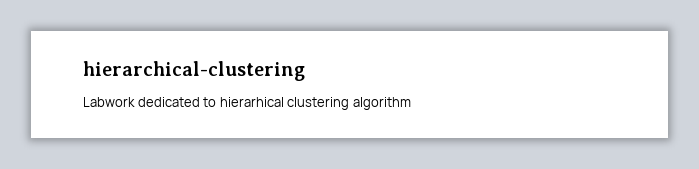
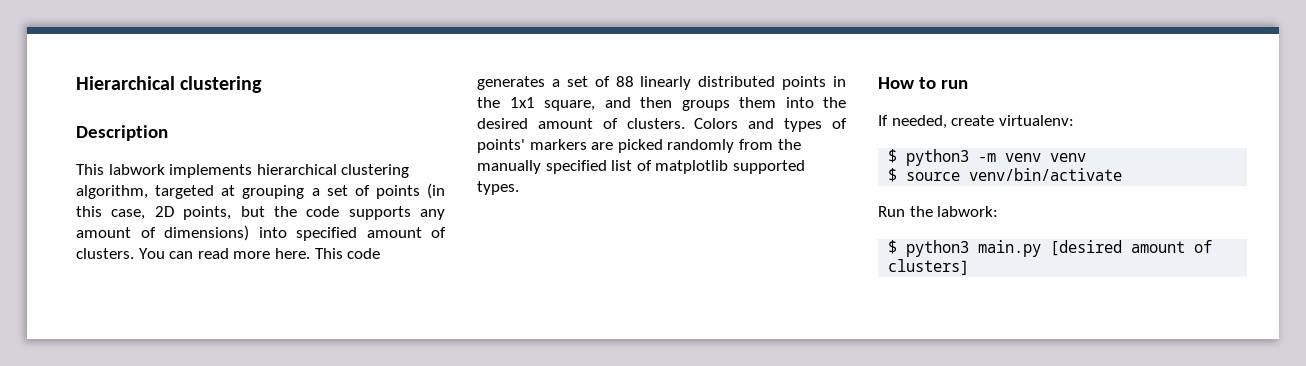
[83,61,305,81] [83,97,411,110] hierarchical-clustering // Labwork dedicated to hierarhical clustering algorithm -> [76,76,263,93] [76,125,168,141] [76,164,410,178] [76,183,445,199] [76,206,445,220] [76,225,446,241] [76,248,381,259] [477,76,846,90] [477,97,846,111] [477,118,847,132] [477,139,801,153] [477,160,805,174] [477,181,519,195] [878,77,968,89] [878,115,1074,129] [888,149,1087,166] [888,168,1123,182] [878,206,999,217] [888,240,1213,257] [888,259,970,275] Hierarchical clustering // Description // This labwork implements hierarchical clustering algorithm, targeted at grouping a set of points (in this case, 2D points, but the code supports any amount of dimensions) into specified amount of clusters. You can read more here. This code generates a set of 88 linearly distributed points in the 1x1 square, and then groups them into the desired amount of clusters. Colors and types of points' markers are picked randomly from the manually specified list of matplotlib supported types. // How to run // If needed, create virtualenv: // $ python3 -m venv venv // $ source venv/bin/activate // Run the labwork: // $ python3 main.py [desired amount of clusters]

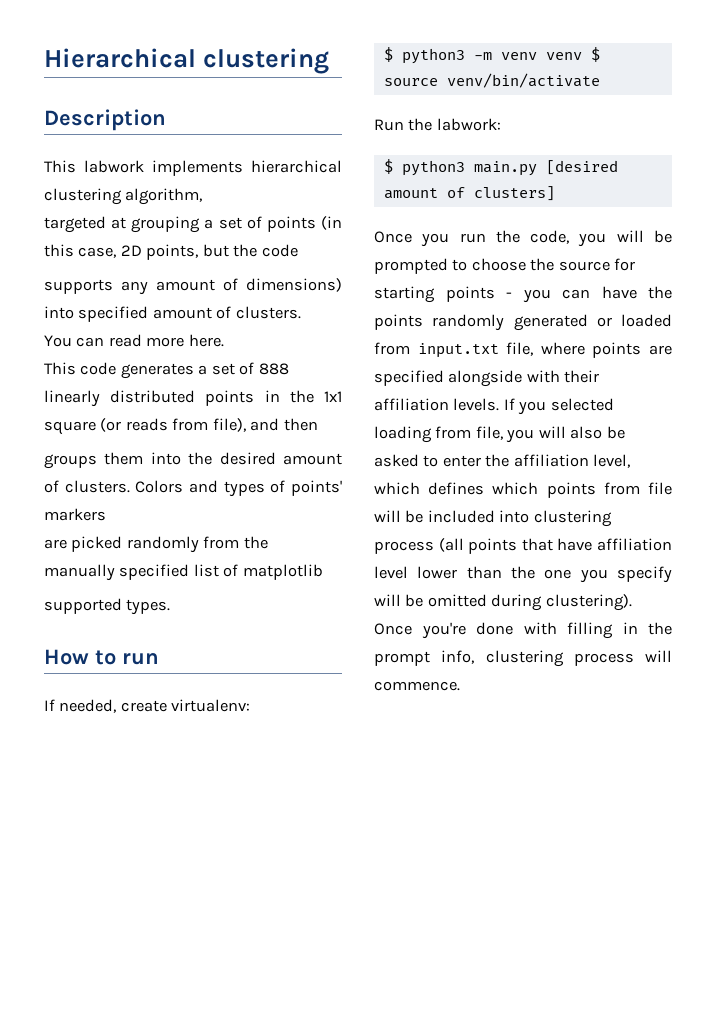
(148, 192) none -> (203, 196) //
(340, 211) none -> (298, 250) //
(134, 253) none -> (301, 312) //
(310, 253) none -> (224, 340) //
[615,76,634,87] 88 -> [258,363,289,375] 888
[544,100,595,111] square, -> [44,418,246,435] square (or reads from file),
(672, 102) none -> (318, 424) //
(587, 144) none -> (106, 514) //
(729, 167) none -> (323, 572) //
(1087, 157) // -> (582, 56) none
(970, 267) none -> [374,230,672,247] [374,258,636,274] [374,286,672,303] [374,314,672,331] [374,342,672,358] [374,370,600,387] [374,398,614,415] [374,426,625,443] [374,454,631,468] [374,482,672,498] [374,510,612,527] [374,538,672,554] [374,566,672,583] [374,594,632,611] [374,622,672,639] [374,650,672,667] [374,681,460,691] // Once you run the code, you will be prompted to choose the source for starting points - you can have the points randomly generated or loaded from input.txt file, where points are specified alongside with their affiliation levels. If you selected loading from file, you will also be asked to enter the affiliation level, which defines which points from file will be included into clustering process (all points that have affiliation level lower than the one you specify will be omitted during clustering). Once you're done with filling in the prompt info, clustering process will commence.

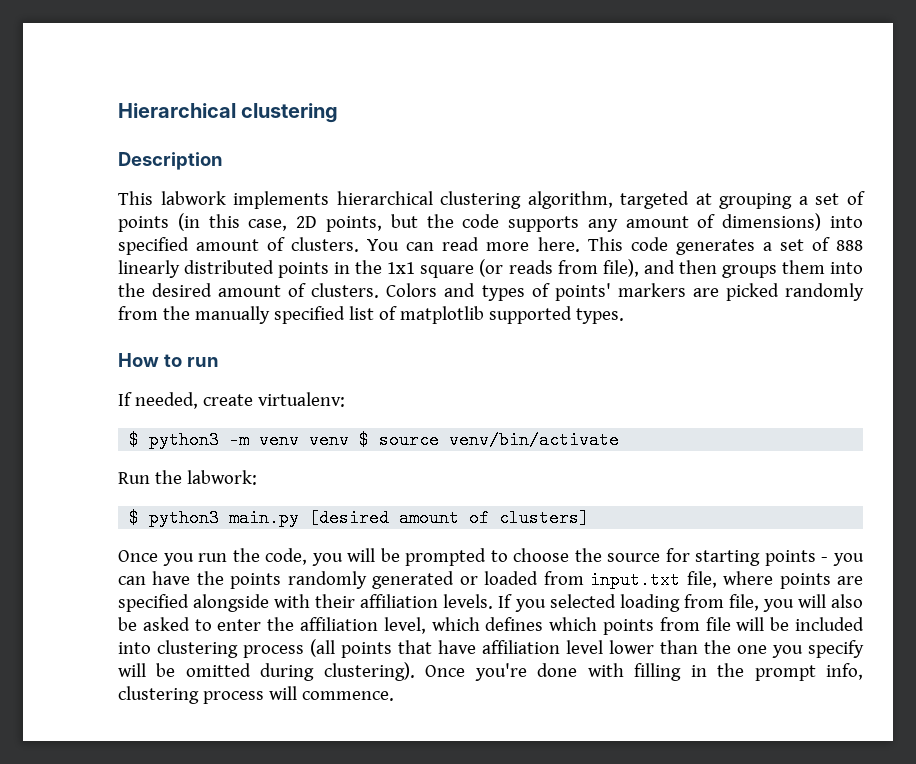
(203, 196) // -> (613, 200) none
(298, 250) // -> (500, 221) none
(301, 312) // -> (360, 244) none
(224, 340) // -> (580, 244) none
(318, 424) // -> (717, 267) none
(106, 514) // -> (686, 290) none
(323, 572) // -> (484, 315) none

